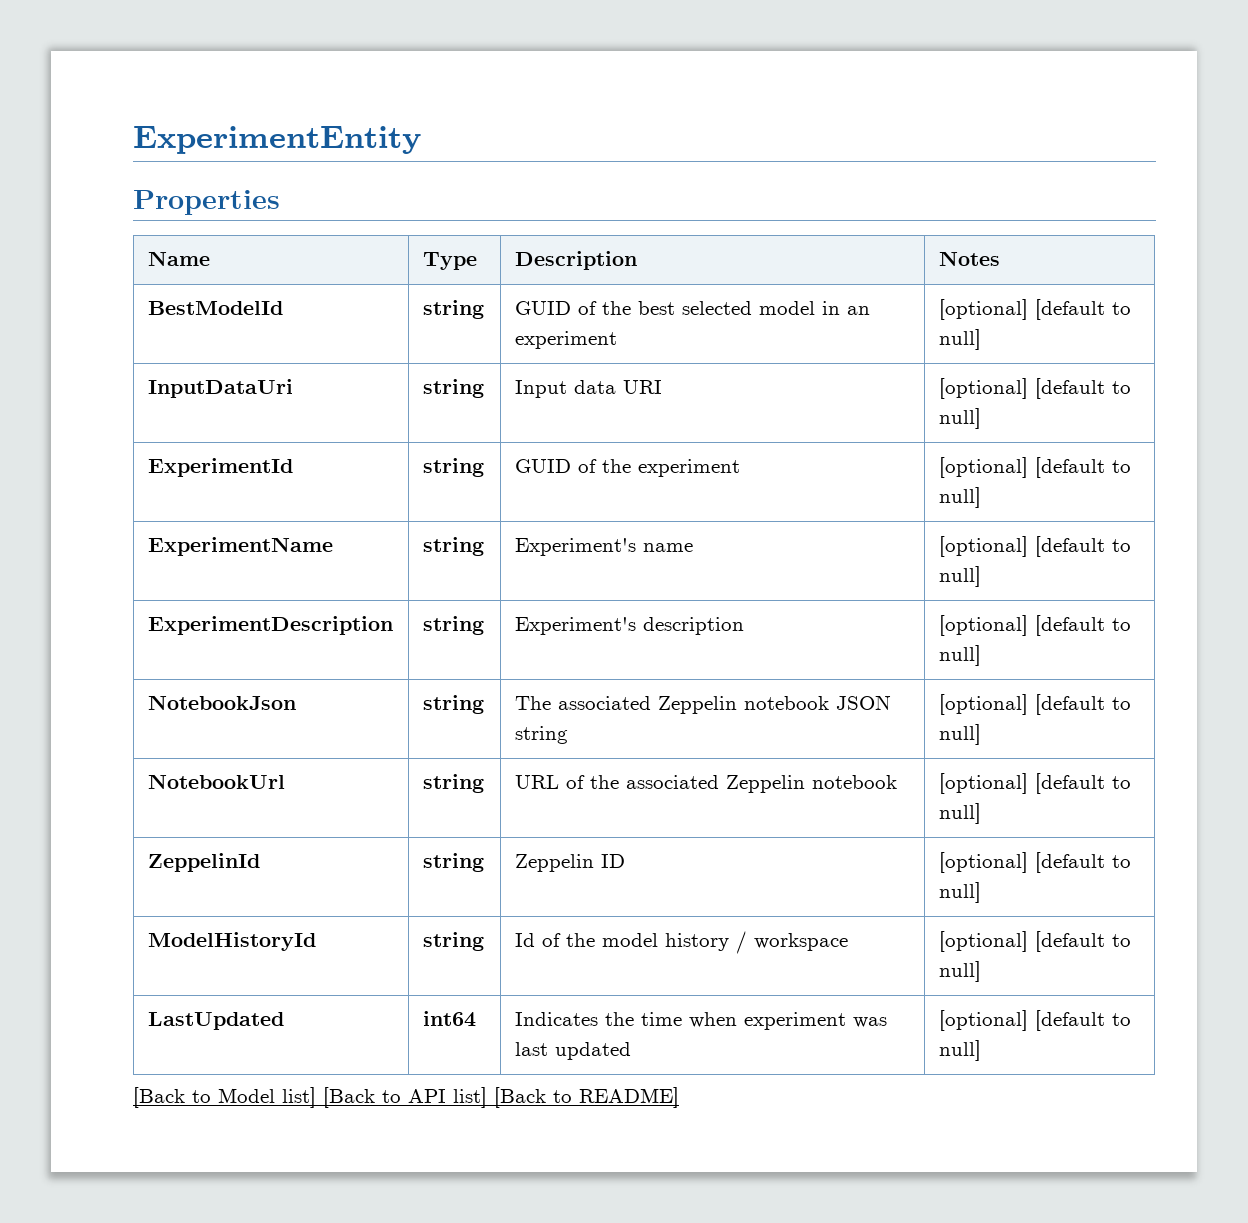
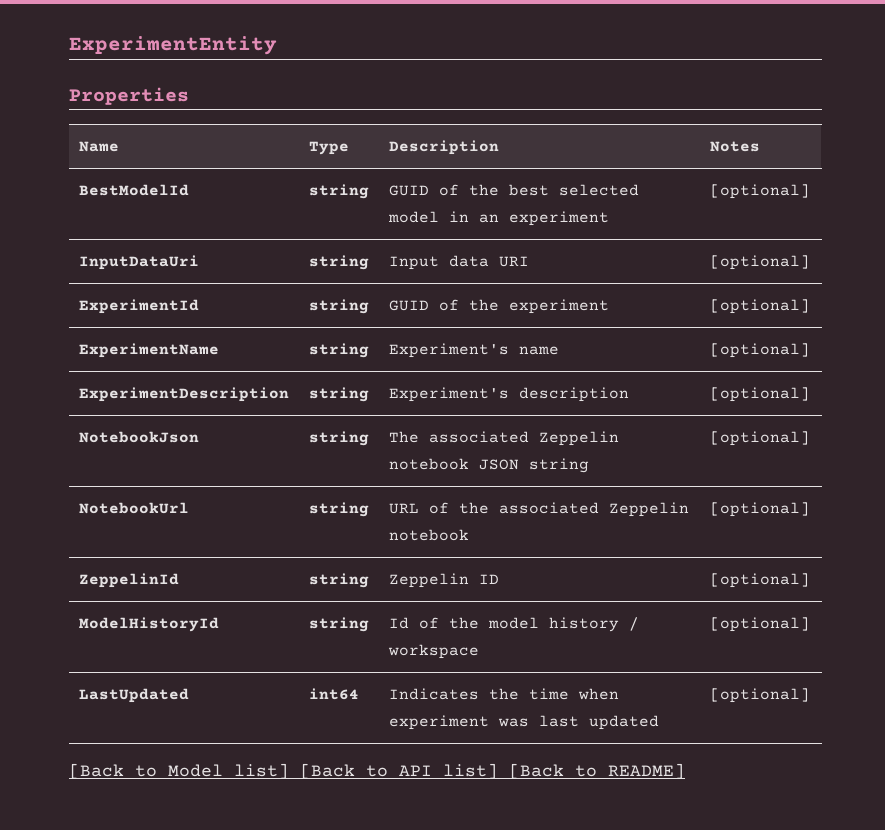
[1034,299,1131,320] [938,329,981,350] [default to null] -> (810, 191) none
[1034,378,1131,399] [938,408,981,429] [default to null] -> (810, 262) none
[1034,457,1131,478] [938,487,981,508] [default to null] -> (810, 306) none
[1034,536,1131,557] [938,566,981,587] [default to null] -> (810, 350) none
[1034,615,1131,636] [938,645,981,666] [default to null] -> (810, 394) none
[1034,694,1131,715] [938,724,981,745] [default to null] -> (810, 438) none
[1034,773,1131,794] [938,803,981,824] [default to null] -> (810, 509) none
[1034,852,1131,873] [938,882,981,903] [default to null] -> (810, 580) none
[1034,931,1131,952] [938,961,981,982] [default to null] -> (810, 624) none
[1034,1010,1131,1031] [938,1040,981,1061] [default to null] -> (810, 695) none

